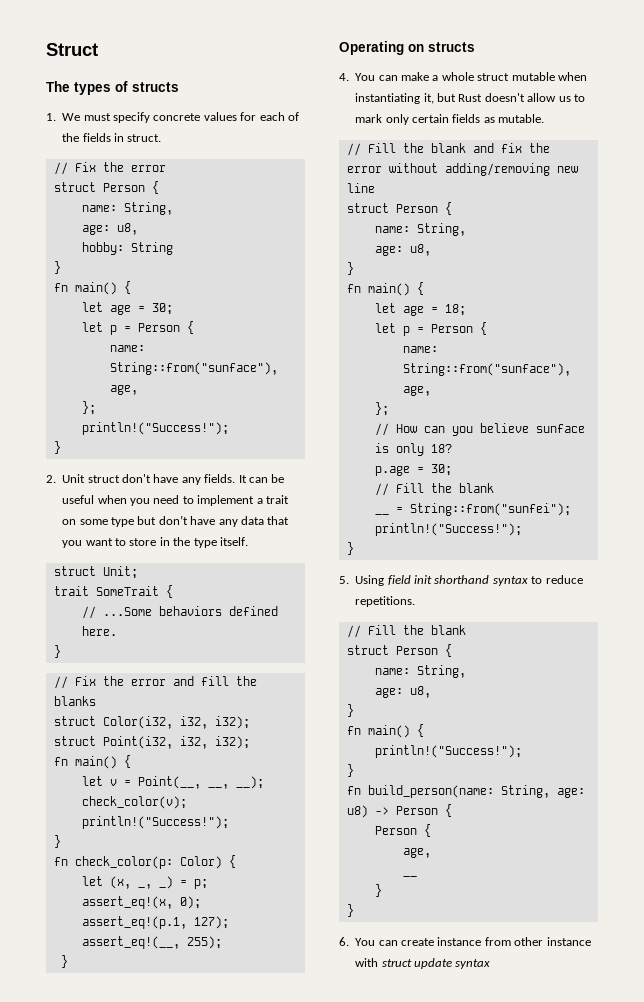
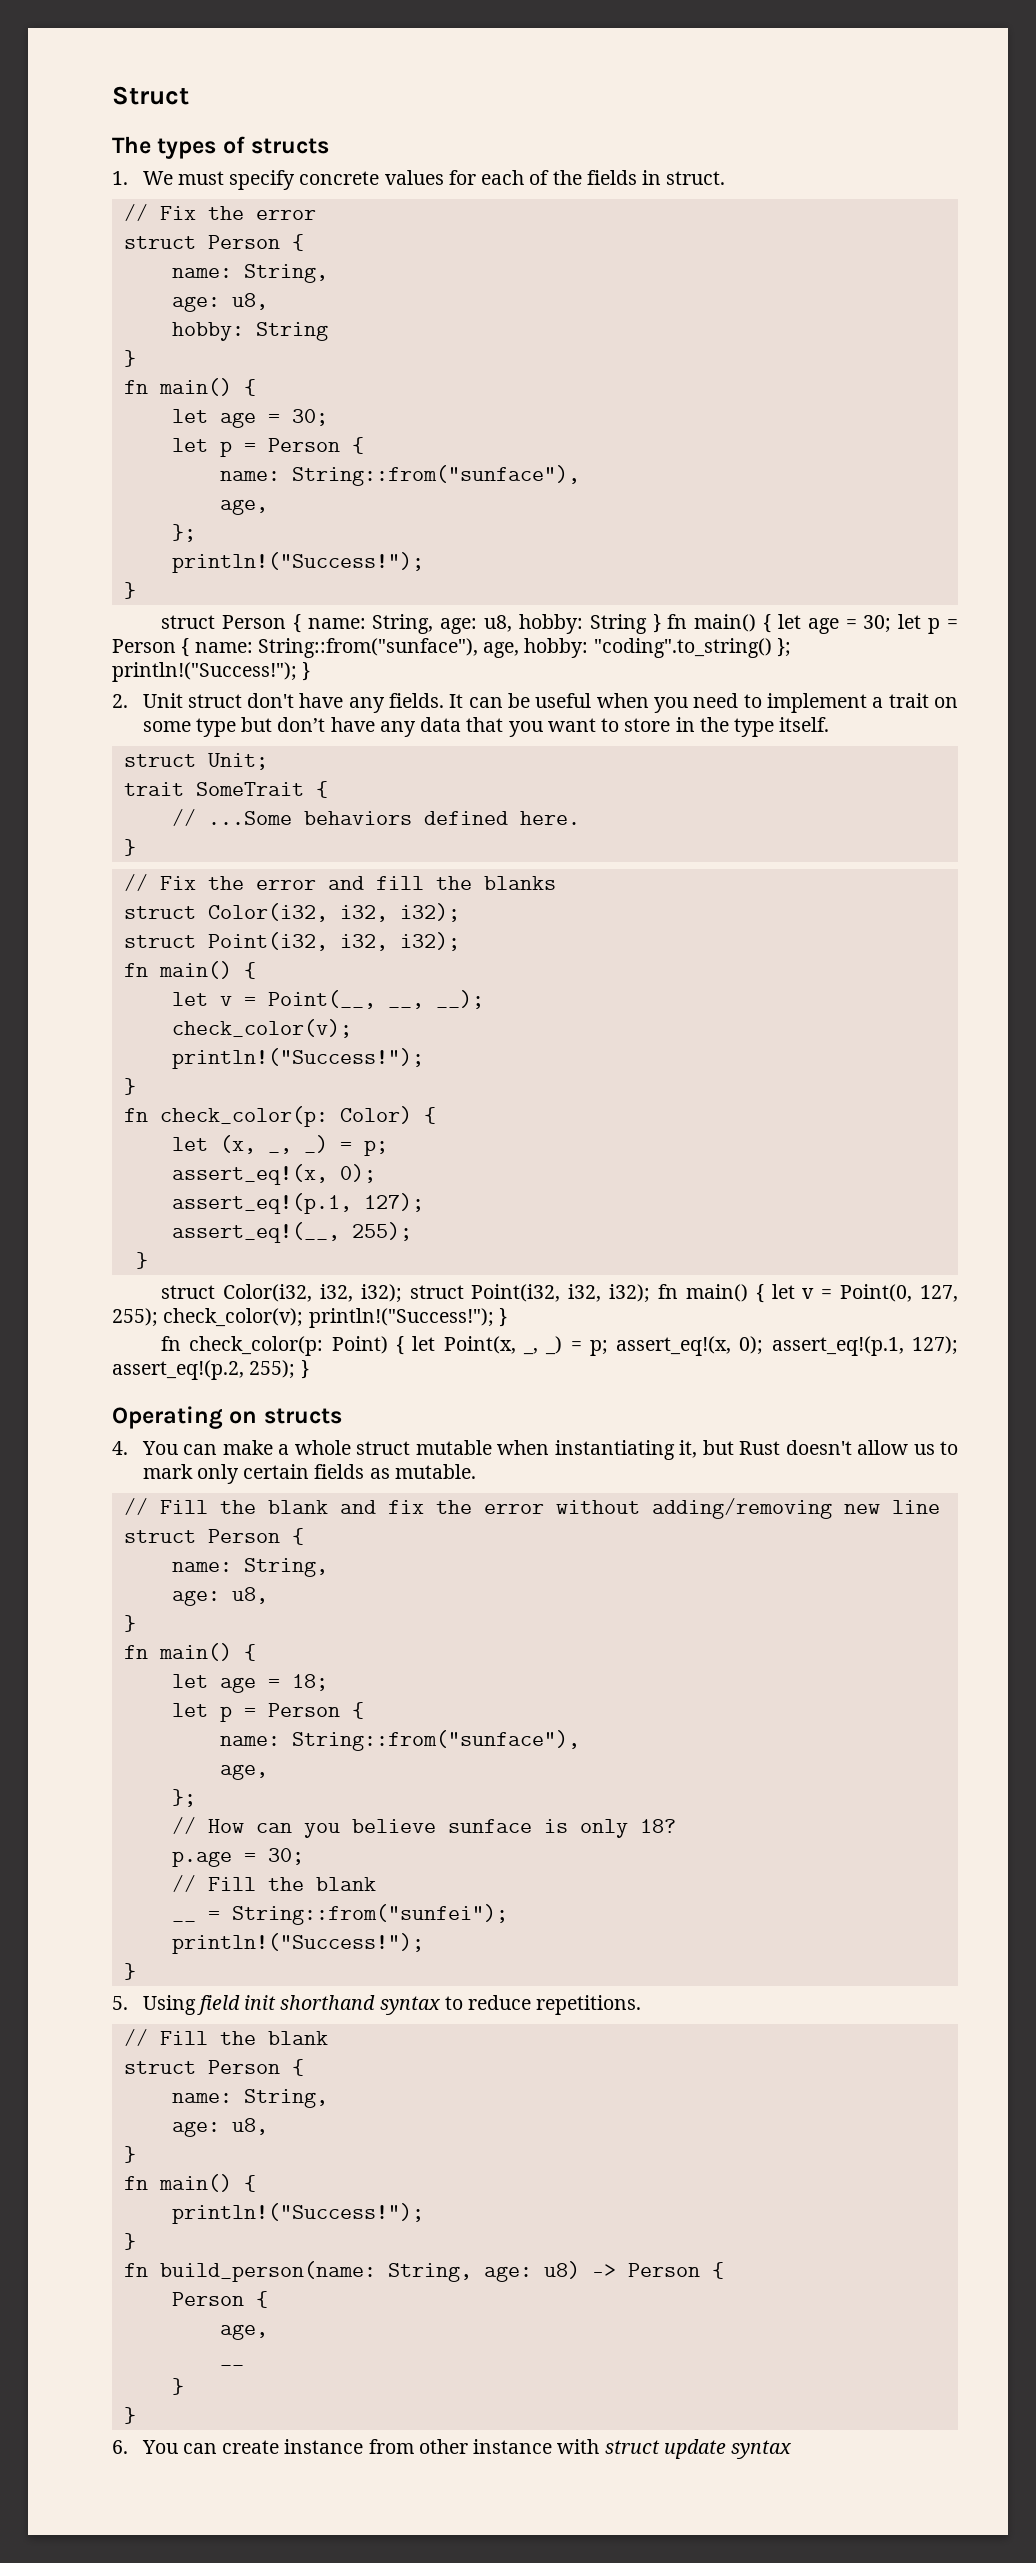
(61, 447) none -> [161,614,959,634] [112,638,791,658] [112,662,311,682] // struct Person { name: String, age: u8, hobby: String } fn main() { let age = 30; let p = Person { name: String::from("sunface"), age, hobby: "coding".to_string() }; println!("Success!"); }
(68, 961) none -> [161,1284,958,1303] [112,1308,507,1328] [161,1336,959,1356] [112,1360,309,1380] // struct Color(i32, i32, i32); struct Point(i32, i32, i32); fn main() { let v = Point(0, 127, 255); check_color(v); println!("Success!"); } // fn check_color(p: Point) { let Point(x, _, _) = p; assert_eq!(x, 0); assert_eq!(p.1, 127); assert_eq!(p.2, 255); }

